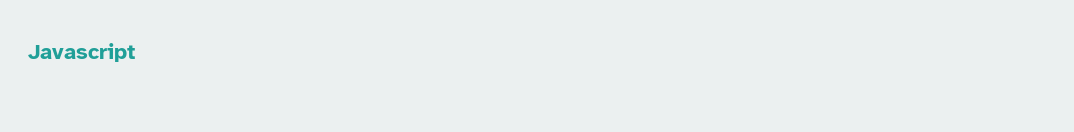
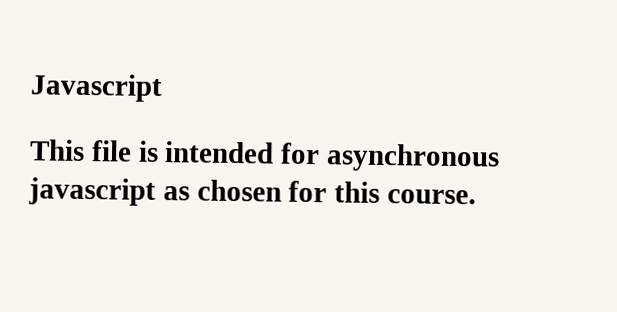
(135, 52) none -> [29,139,501,173] [28,177,477,206] // This file is intended for asynchronous javascript as chosen for this course.

